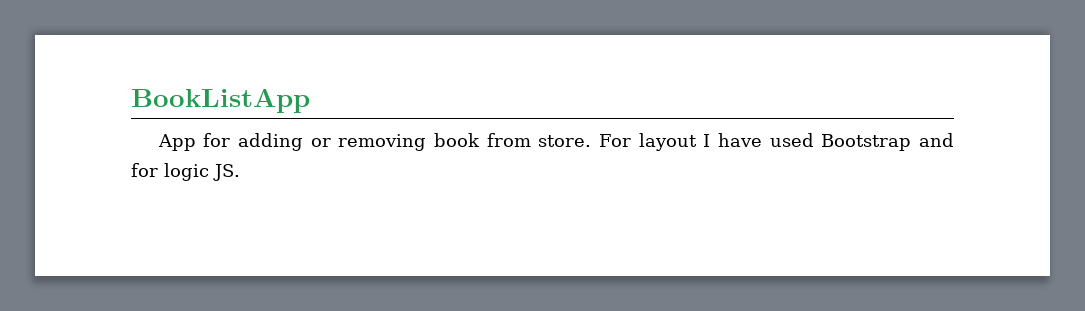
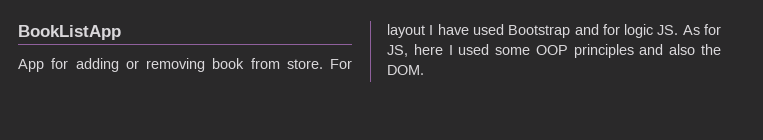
(240, 172) none -> [682,24,721,35] [387,44,721,58] [387,65,424,75] As for JS, here I used some OOP principles and also the DOM.

